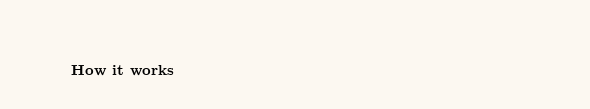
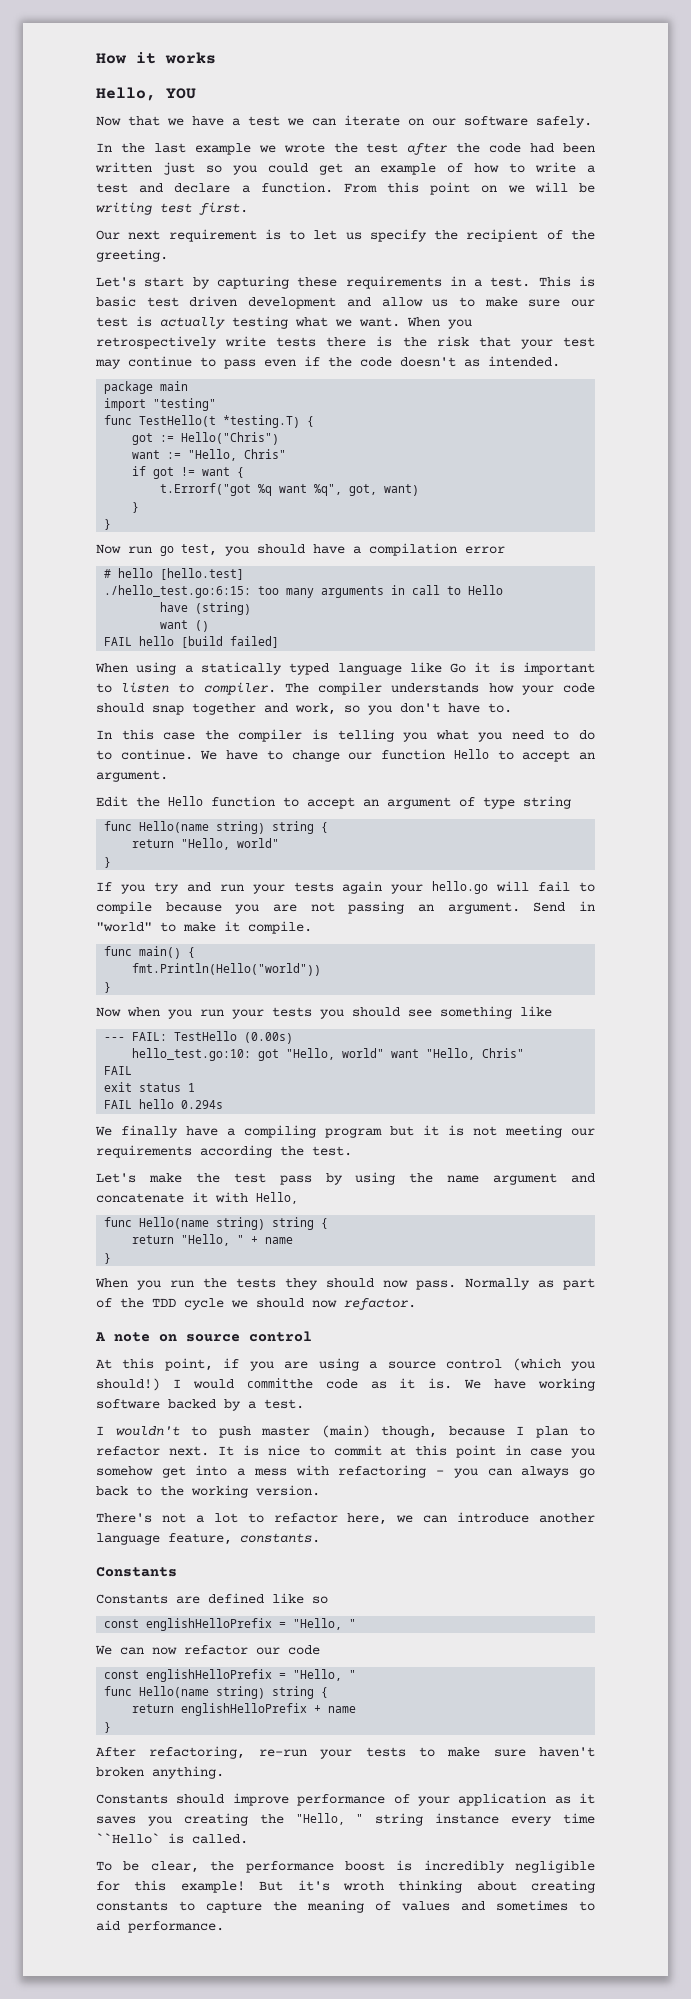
(174, 70) none -> [96,87,196,101] [96,115,592,128] [96,143,596,155] [95,162,596,175] [96,182,595,195] [96,202,248,215] [96,229,595,242] [96,249,168,262] [96,276,595,289] [96,296,595,309] [96,316,472,329] [96,336,595,349] [95,356,560,369] [104,381,189,394] [104,398,217,411] [104,415,315,428] [132,432,280,445] [132,449,287,461] [132,466,245,479] [160,483,420,496] [132,502,140,513] [104,519,112,530] [96,543,505,556] [104,568,245,580] [104,585,504,598] [160,602,252,615] [160,620,210,632] [104,636,280,648] [95,662,595,675] [96,682,595,695] [96,703,512,715] [96,729,595,742] [96,749,595,762] [96,770,168,782] [96,796,571,809] [104,821,329,834] [132,838,280,850] [104,857,112,868] [96,881,595,894] [96,901,595,914] [96,921,312,934] [104,946,196,959] [132,963,322,976] [104,982,112,993] [96,1006,552,1019] [104,1031,294,1044] [132,1048,525,1061] [104,1066,133,1075] [104,1082,196,1092] [104,1099,224,1109] [95,1125,595,1138] [96,1145,352,1158] [96,1172,595,1185] [96,1192,298,1204] [104,1217,329,1230] [132,1234,294,1246] [104,1253,112,1264] [95,1278,595,1290] [96,1298,416,1310] [95,1331,312,1342] [96,1358,595,1371] [96,1378,595,1391] [96,1399,304,1411] [96,1425,595,1438] [96,1445,596,1458] [96,1465,595,1478] [96,1485,320,1498] [96,1512,595,1525] [96,1533,320,1545] [96,1567,177,1577] [96,1593,328,1604] [104,1618,357,1631] [95,1645,320,1655] [104,1669,357,1682] [104,1686,329,1699] [132,1703,357,1716] [104,1722,112,1733] [96,1746,595,1759] [96,1766,224,1779] [96,1793,595,1806] [96,1813,595,1826] [96,1833,248,1844] [96,1860,595,1873] [96,1880,595,1893] [96,1900,595,1913] [96,1920,224,1933] // Hello, YOU // Now that we have a test we can iterate on our software safely. // In the last example we wrote the test after the code had been written just so you could get an example of how to write a test and declare a function. From this point on we will be writing test first. // Our next requirement is to let us specify the recipient of the greeting. // Let's start by capturing these requirements in a test. This is basic test driven development and allow us to make sure our test is actually testing what we want. When you retrospectively write tests there is the risk that your test may continue to pass even if the code doesn't as intended. // package main // import "testing" // func TestHello(t *testing.T) { // got := Hello("Chris") // want := "Hello, Chris" // if got != want { // t.Errorf("got %q want %q", got, want) // } // } // Now run go test, you should have a compilation error // # hello [hello.test] // ./hello_test.go:6:15: too many arguments in call to Hello // have (string) // want () // FAIL hello [build failed] // When using a statically typed language like Go it is important to listen to compiler. The compiler understands how your code should snap together and work, so you don't have to. // In this case the compiler is telling you what you need to do to continue. We have to change our function Hello to accept an argument. // Edit the Hello function to accept an argument of type string // func Hello(name string) string { // return "Hello, world" // } // If you try and run your tests again your hello.go will fail to compile because you are not passing an argument. Send in "world" to make it compile. // func main() { // fmt.Println(Hello("world")) // } // Now when you run your tests you should see something like // --- FAIL: TestHello (0.00s) // hello_test.go:10: got "Hello, world" want "Hello, Chris" // FAIL // exit status 1 // FAIL hello 0.294s // We finally have a compiling program but it is not meeting our requirements according the test. // Let's make the test pass by using the name argument and concatenate it with Hello, // func Hello(name string) string { // return "Hello, " + name // } // When you run the tests they should now pass. Normally as part of the TDD cycle we should now refactor. // A note on source control // At this point, if you are using a source control (which you should!) I would committhe code as it is. We have working software backed by a test. // I wouldn't to push master (main) though, because I plan to refactor next. It is nice to commit at this point in case you somehow get into a mess with refactoring - you can always go back to the working version. // There's not a lot to refactor here, we can introduce another language feature, constants. // Constants // Constants are defined like so // const englishHelloPrefix = "Hello, " // We can now refactor our code // const englishHelloPrefix = "Hello, " // func Hello(name string) string { // return englishHelloPrefix + name // } // After refactoring, re-run your tests to make sure haven't broken anything. // Constants should improve performance of your application as it saves you creating the "Hello, " string instance every time ``Hello` is called. // To be clear, the performance boost is incredibly negligible for this example! But it's wroth thinking about creating constants to capture the meaning of values and sometimes to aid performance.

